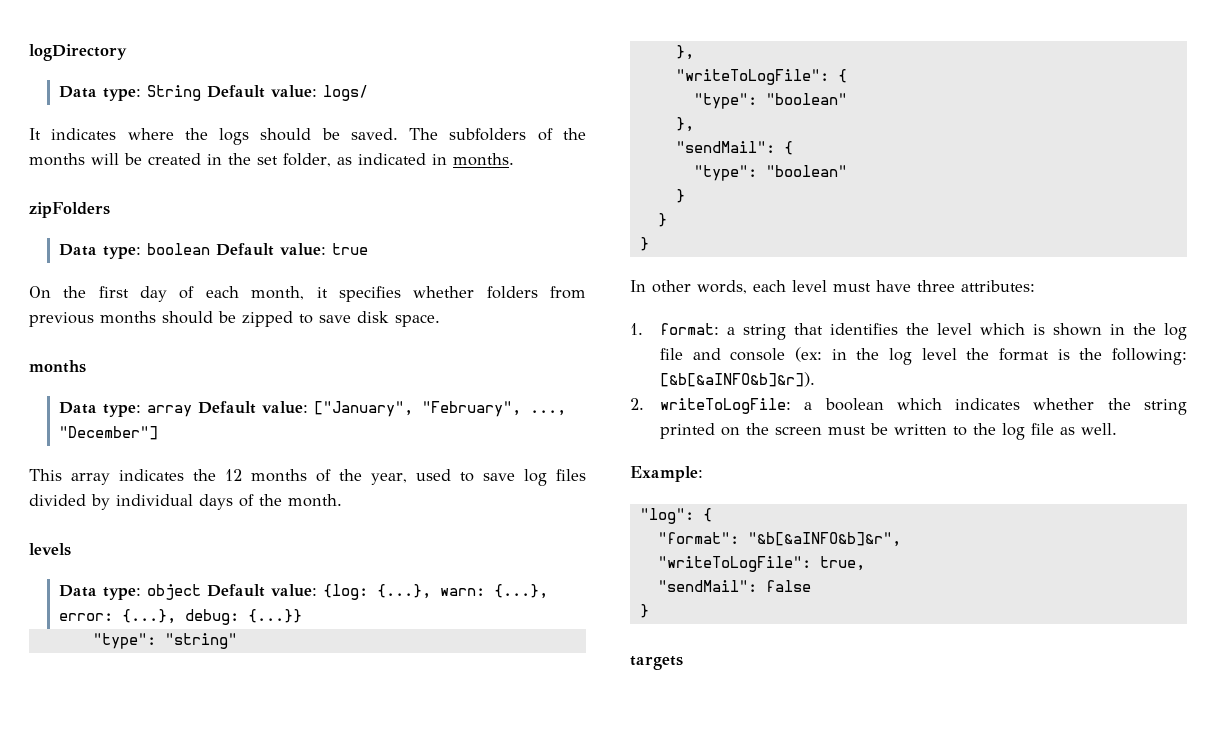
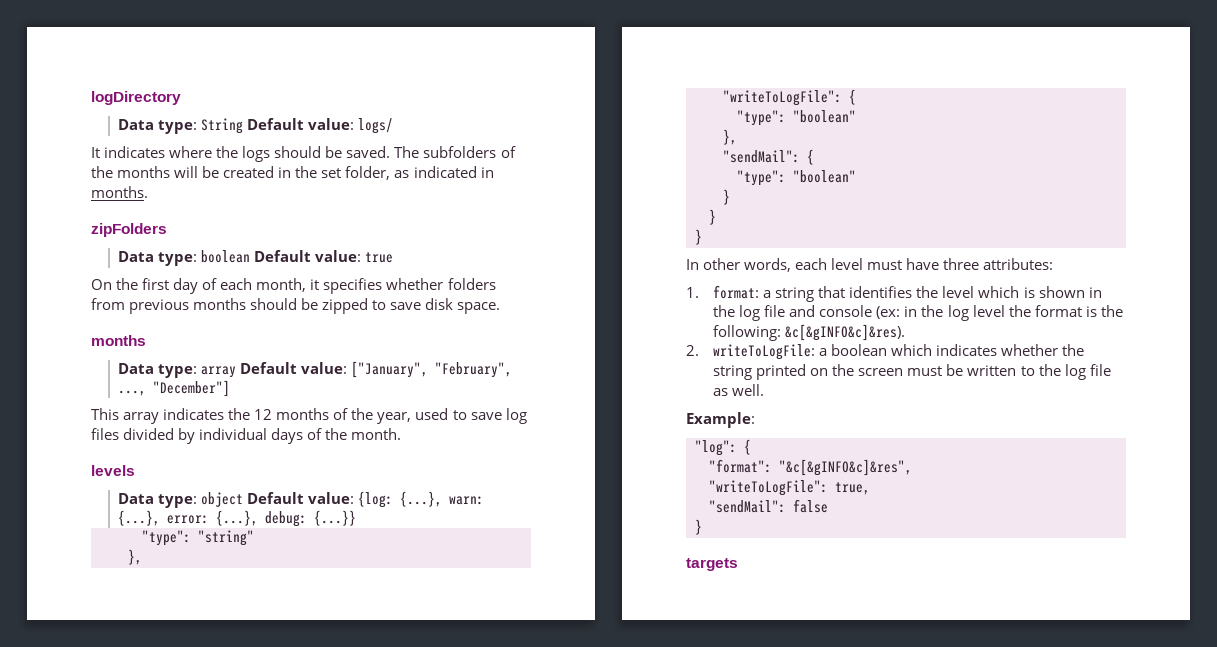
[659,372,815,387] [&b[&aINFO&b]&r]). -> [785,324,906,341] &c[&gINFO&c]&res).
[747,532,901,547] "&b[&aINFO&b]&r", -> [779,459,912,476] "&c[&gINFO&c]&res",

